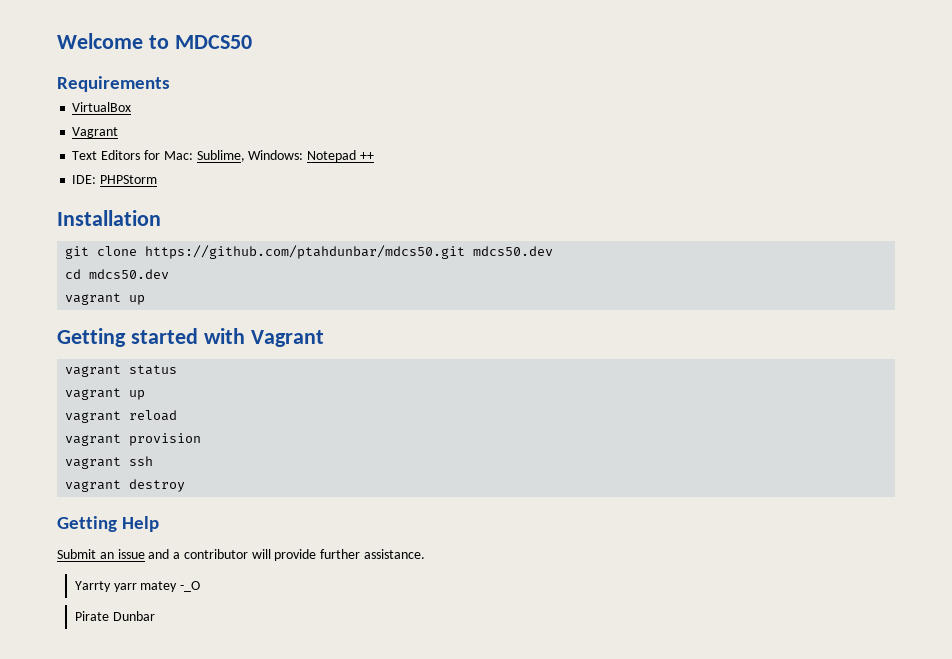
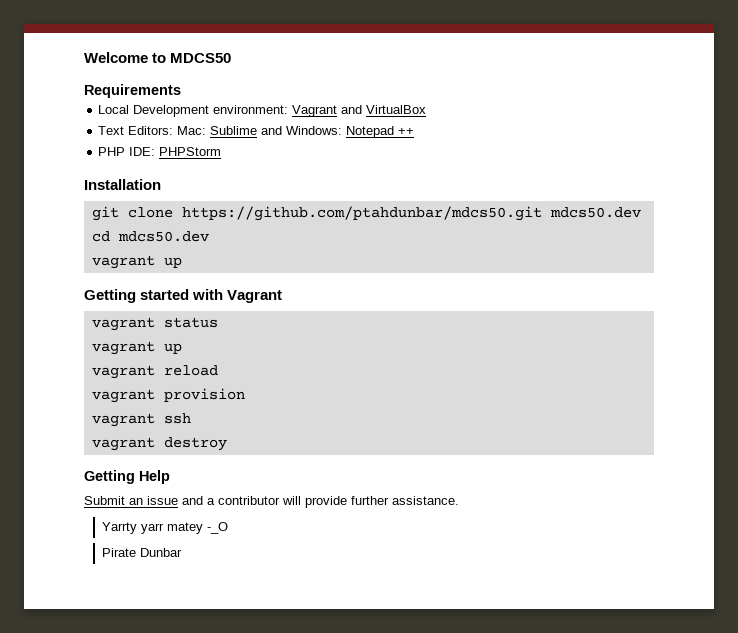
(170, 84) none -> [98,105,363,117] Local Development environment: Vagrant and
[72,127,119,138] // Vagrant -> (427, 109) none
[101,150,245,162] Editors for Mac: Sublime, -> [128,126,283,135] Editors: Mac: Sublime and
(374, 156) none -> [98,147,126,156] PHP

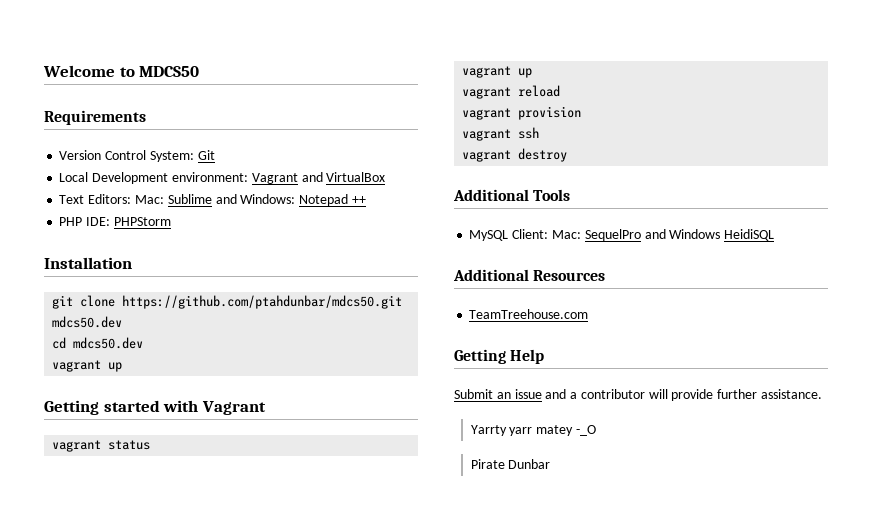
(181, 91) none -> [59,150,215,162] // Version Control System: Git
(227, 444) none -> [453,189,571,201] [469,229,775,241] [453,269,606,281] [469,309,589,319] // Additional Tools // MySQL Client: Mac: SequelPro and Windows HeidiSQL // Additional Resources // TeamTreehouse.com

